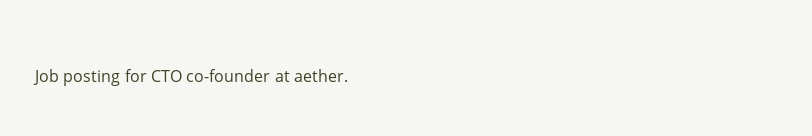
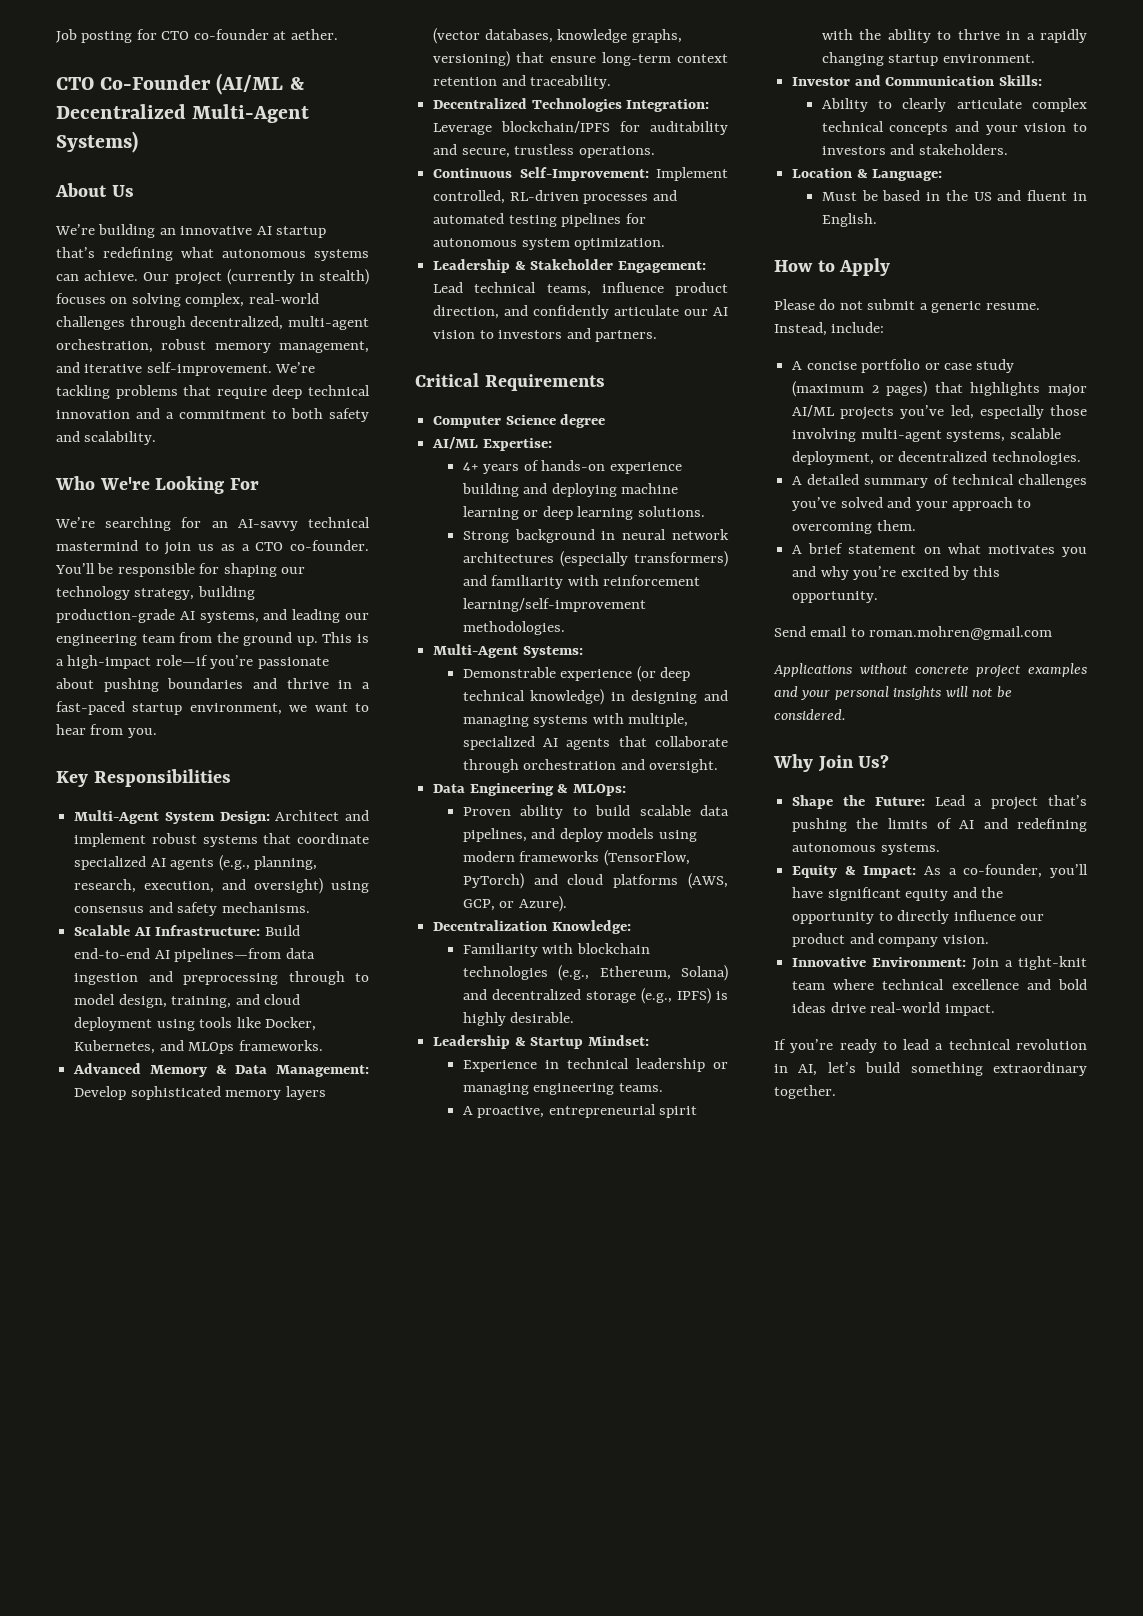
(348, 75) none -> [56,73,304,95] [56,104,310,123] [56,131,138,153] [55,183,134,197] [55,224,327,238] [56,247,369,261] [56,269,369,285] [56,293,319,307] [56,316,369,330] [56,339,369,353] [56,362,316,376] [56,385,370,399] [56,408,369,422] [56,431,157,445] [55,476,259,494] [55,517,371,531] [56,540,369,555] [55,563,306,577] [56,586,255,600] [56,609,370,623] [56,632,369,646] [56,655,329,669] [56,678,370,692] [56,701,369,715] [56,724,157,738] [56,769,231,787] [74,810,370,824] [74,833,369,847] [74,855,317,871] [74,878,370,894] [74,902,310,916] [74,925,300,936] [74,948,315,962] [74,971,370,985] [74,994,300,1008] [74,1017,316,1031] [74,1040,323,1054] [73,1063,369,1077] [74,1086,326,1100] [433,28,682,44] [433,51,728,67] [433,75,612,89] [433,98,710,112] [433,121,728,135] [433,144,655,158] [433,167,728,181] [433,190,677,204] [433,213,646,227] [433,238,666,250] [433,259,706,273] [433,282,728,296] [433,305,729,319] [433,328,657,342] [415,373,605,391] [433,414,606,428] [432,437,552,451] [462,460,682,474] [461,483,679,497] [462,506,705,520] [462,529,729,543] [462,551,728,567] [462,575,701,589] [462,598,646,612] [462,621,565,635] [433,644,583,658] [462,666,691,682] [462,689,728,705] [462,713,689,727] [462,736,728,750] [462,759,719,773] [433,783,626,796] [462,805,729,819] [462,828,697,842] [462,850,690,866] [462,873,728,889] [462,896,567,912] [433,920,631,934] [462,943,650,957] [462,965,728,981] [462,988,728,1004] [462,1012,575,1026] [433,1035,649,1049] [462,1058,728,1072] [462,1083,663,1095] [462,1104,698,1118] [821,29,1087,43] [821,52,1035,66] [792,75,1042,86] [821,98,1087,112] [821,121,1087,135] [821,144,1008,155] [792,168,943,181] [821,190,1087,201] [821,213,877,227] [774,258,891,276] [774,299,1040,313] [774,322,885,336] [792,359,1015,373] [792,381,1087,397] [792,405,1087,420] [792,428,1061,442] [792,451,1081,465] [792,474,1087,488] [792,497,1032,511] [792,520,916,534] [792,543,1087,557] [792,566,1001,580] [792,591,879,603] [774,626,1053,640] [773,663,1087,678] [774,686,1012,700] [774,709,846,720] [773,754,890,772] [792,795,1087,810] [792,818,1087,832] [792,843,940,855] [792,864,1088,878] [792,887,1003,901] [792,910,1044,924] [792,933,989,947] [792,956,1087,970] [792,979,1087,990] [792,1002,995,1016] [774,1039,1087,1053] [774,1062,1087,1076] [774,1085,836,1099] // CTO Co-Founder (AI/ML & Decentralized Multi-Agent Systems) // About Us // We’re building an innovative AI startup that’s redefining what autonomous systems can achieve. Our project (currently in stealth) focuses on solving complex, real-world challenges through decentralized, multi-agent orchestration, robust memory management, and iterative self-improvement. We’re tackling problems that require deep technical innovation and a commitment to both safety and scalability. // Who We're Looking For // We’re searching for an AI-savvy technical mastermind to join us as a CTO co-founder. You’ll be responsible for shaping our technology strategy, building production-grade AI systems, and leading our engineering team from the ground up. This is a high-impact role—if you’re passionate about pushing boundaries and thrive in a fast-paced startup environment, we want to hear from you. // Key Responsibilities // Multi-Agent System Design: Architect and implement robust systems that coordinate specialized AI agents (e.g., planning, research, execution, and oversight) using consensus and safety mechanisms. // Scalable AI Infrastructure: Build end-to-end AI pipelines—from data ingestion and preprocessing through to model design, training, and cloud deployment using tools like Docker, Kubernetes, and MLOps frameworks. // Advanced Memory & Data Management: Develop sophisticated memory layers (vector databases, knowledge graphs, versioning) that ensure long-term context retention and traceability. // Decentralized Technologies Integration: Leverage blockchain/IPFS for auditability and secure, trustless operations. // Continuous Self-Improvement: Implement controlled, RL-driven processes and automated testing pipelines for autonomous system optimization. // Leadership & Stakeholder Engagement: Lead technical teams, influence product direction, and confidently articulate our AI vision to investors and partners. // Critical Requirements // Computer Science degree // AI/ML Expertise: // 4+ years of hands-on experience building and deploying machine learning or deep learning solutions. // Strong background in neural network architectures (especially transformers) and familiarity with reinforcement learning/self-improvement methodologies. // Multi-Agent Systems: // Demonstrable experience (or deep technical knowledge) in designing and managing systems with multiple, specialized AI agents that collaborate through orchestration and oversight. // Data Engineering & MLOps: // Proven ability to build scalable data pipelines, and deploy models using modern frameworks (TensorFlow, PyTorch) and cloud platforms (AWS, GCP, or Azure). // Decentralization Knowledge: // Familiarity with blockchain technologies (e.g., Ethereum, Solana) and decentralized storage (e.g., IPFS) is highly desirable. // Leadership & Startup Mindset: // Experience in technical leadership or managing engineering teams. // A proactive, entrepreneurial spirit with the ability to thrive in a rapidly changing startup environment. // Investor and Communication Skills: // Ability to clearly articulate complex technical concepts and your vision to investors and stakeholders. // Location & Language: // Must be based in the US and fluent in English. // How to Apply // Please do not submit a generic resume. Instead, include: // A concise portfolio or case study (maximum 2 pages) that highlights major AI/ML projects you’ve led, especially those involving multi-agent systems, scalable deployment, or decentralized technologies. // A detailed summary of technical challenges you’ve solved and your approach to overcoming them. // A brief statement on what motivates you and why you’re excited by this opportunity. // Send email to roman.mohren@gmail.com // Applications without concrete project examples and your personal insights will not be considered. // Why Join Us? // Shape the Future: Lead a project that’s pushing the limits of AI and redefining autonomous systems. // Equity & Impact: As a co-founder, you’ll have significant equity and the opportunity to directly influence our product and company vision. // Innovative Environment: Join a tight-knit team where technical excellence and bold ideas drive real-world impact. // If you’re ready to lead a technical revolution in AI, let’s build something extraordinary together.

